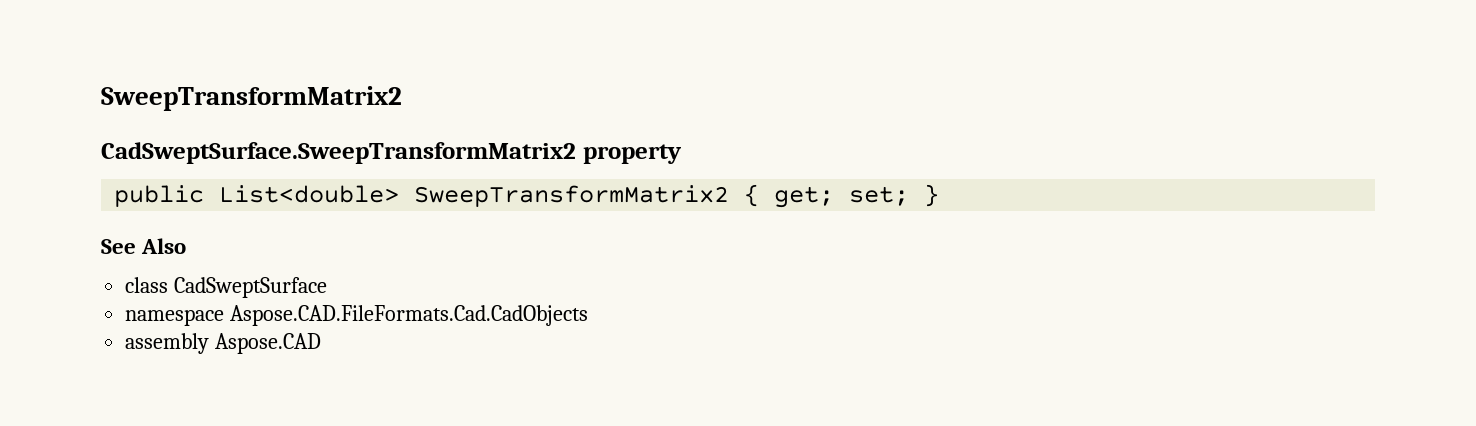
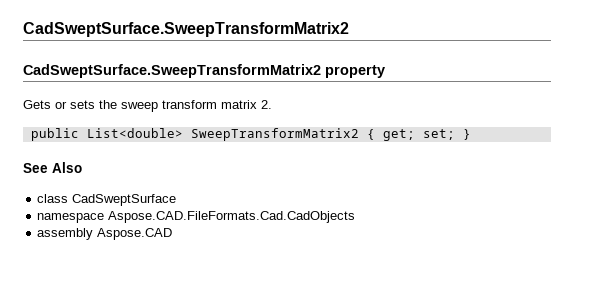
[101,86,402,111] SweepTransformMatrix2 -> [23,22,349,37] CadSweptSurface.SweepTransformMatrix2
(682, 154) none -> [23,100,272,112] // Gets or sets the sweep transform matrix 2.

